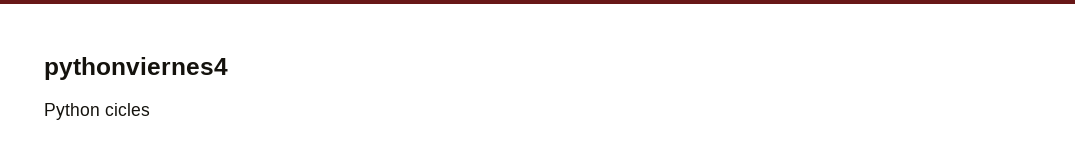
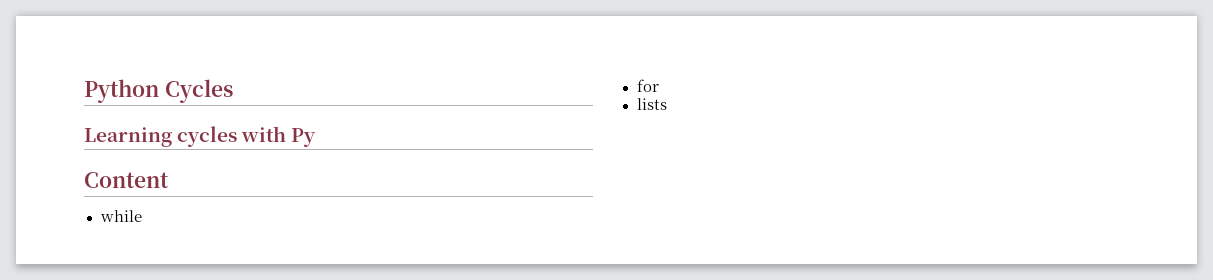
[44,57,228,80] [44,103,150,120] pythonviernes4 // Python cicles -> [84,79,233,103] [84,126,317,147] [84,172,169,188] [99,210,142,222] [636,79,659,92] [636,98,667,110] Python Cycles // Learning cycles with Py // Content // while // for // lists

